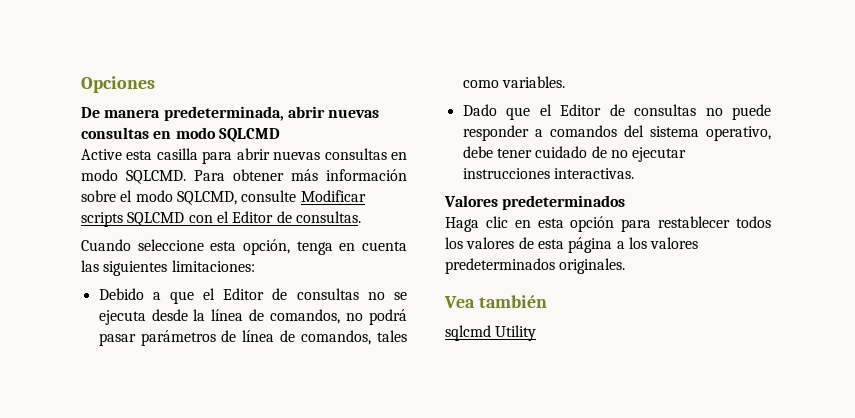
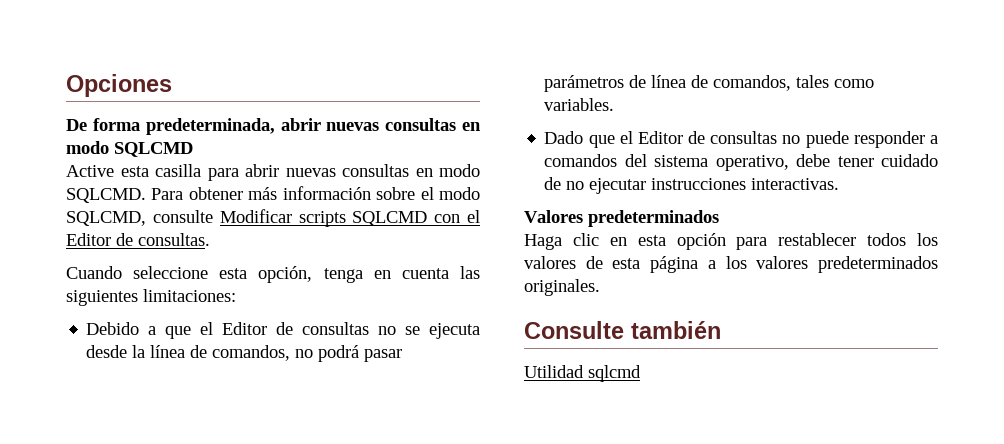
[104,109,161,118] manera -> [92,118,140,131] forma
[444,296,475,308] Vea -> [524,321,624,339] Consulte
[445,325,537,341] sqlcmd Utility -> [524,365,641,382] Utilidad sqlcmd

